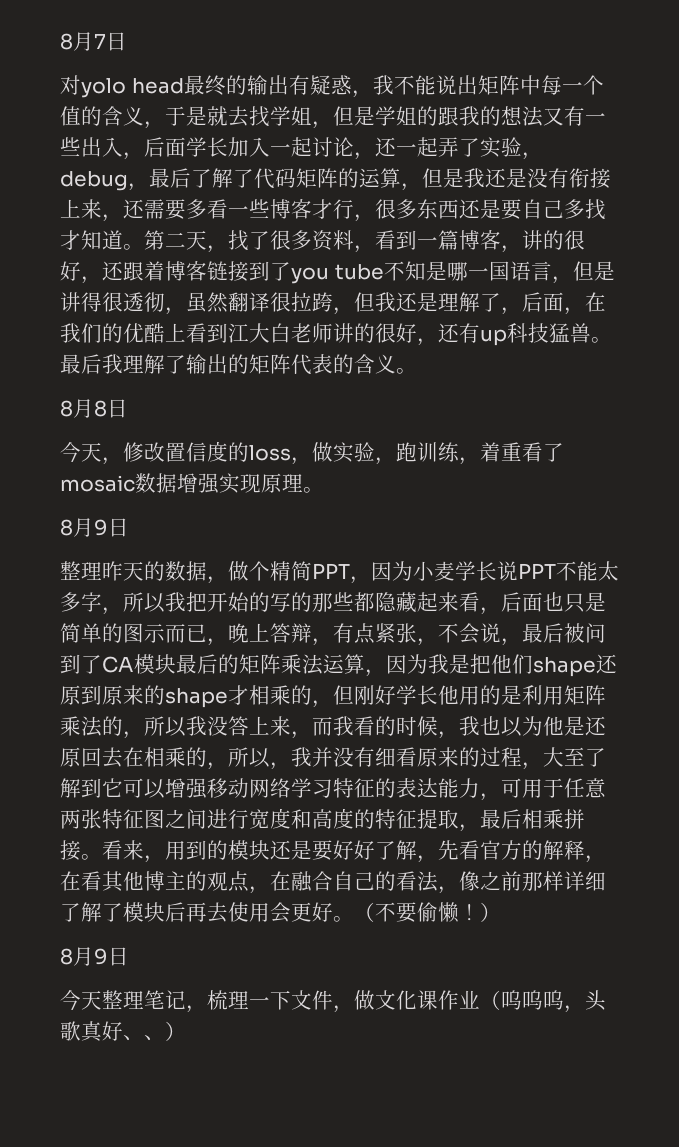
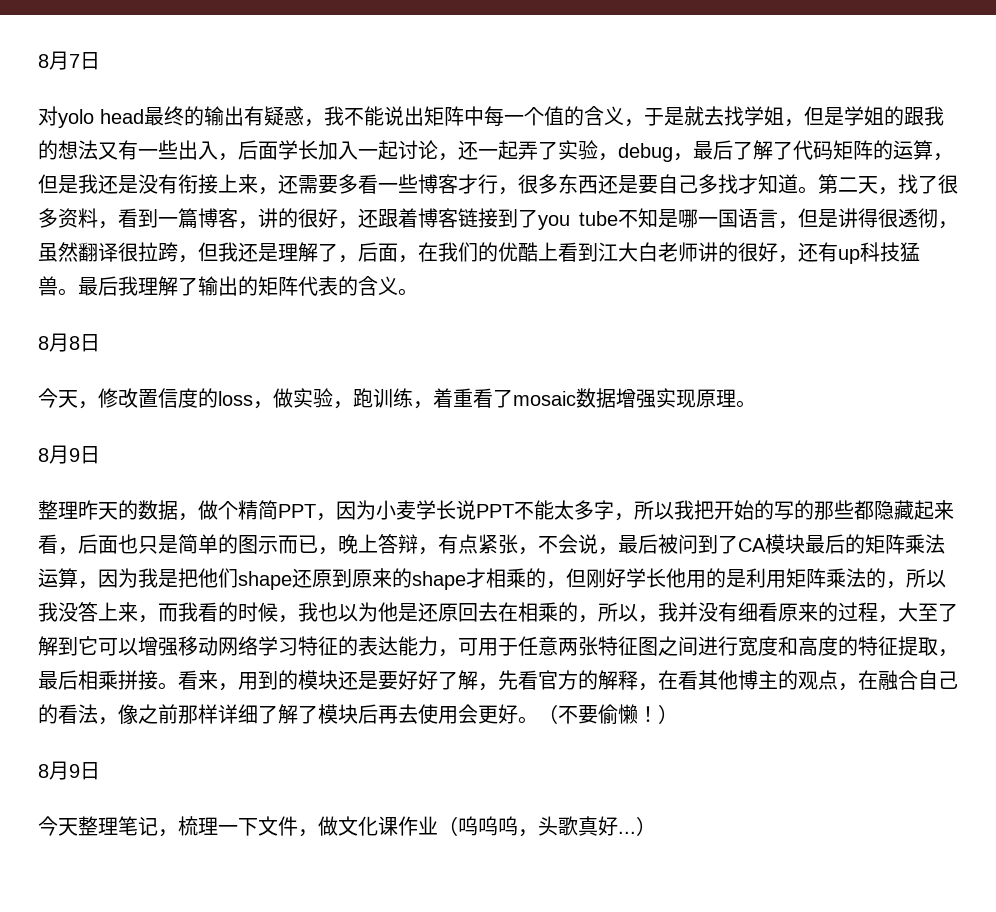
[123,1035,165,1041] 、、 -> [618,831,636,834] ...

